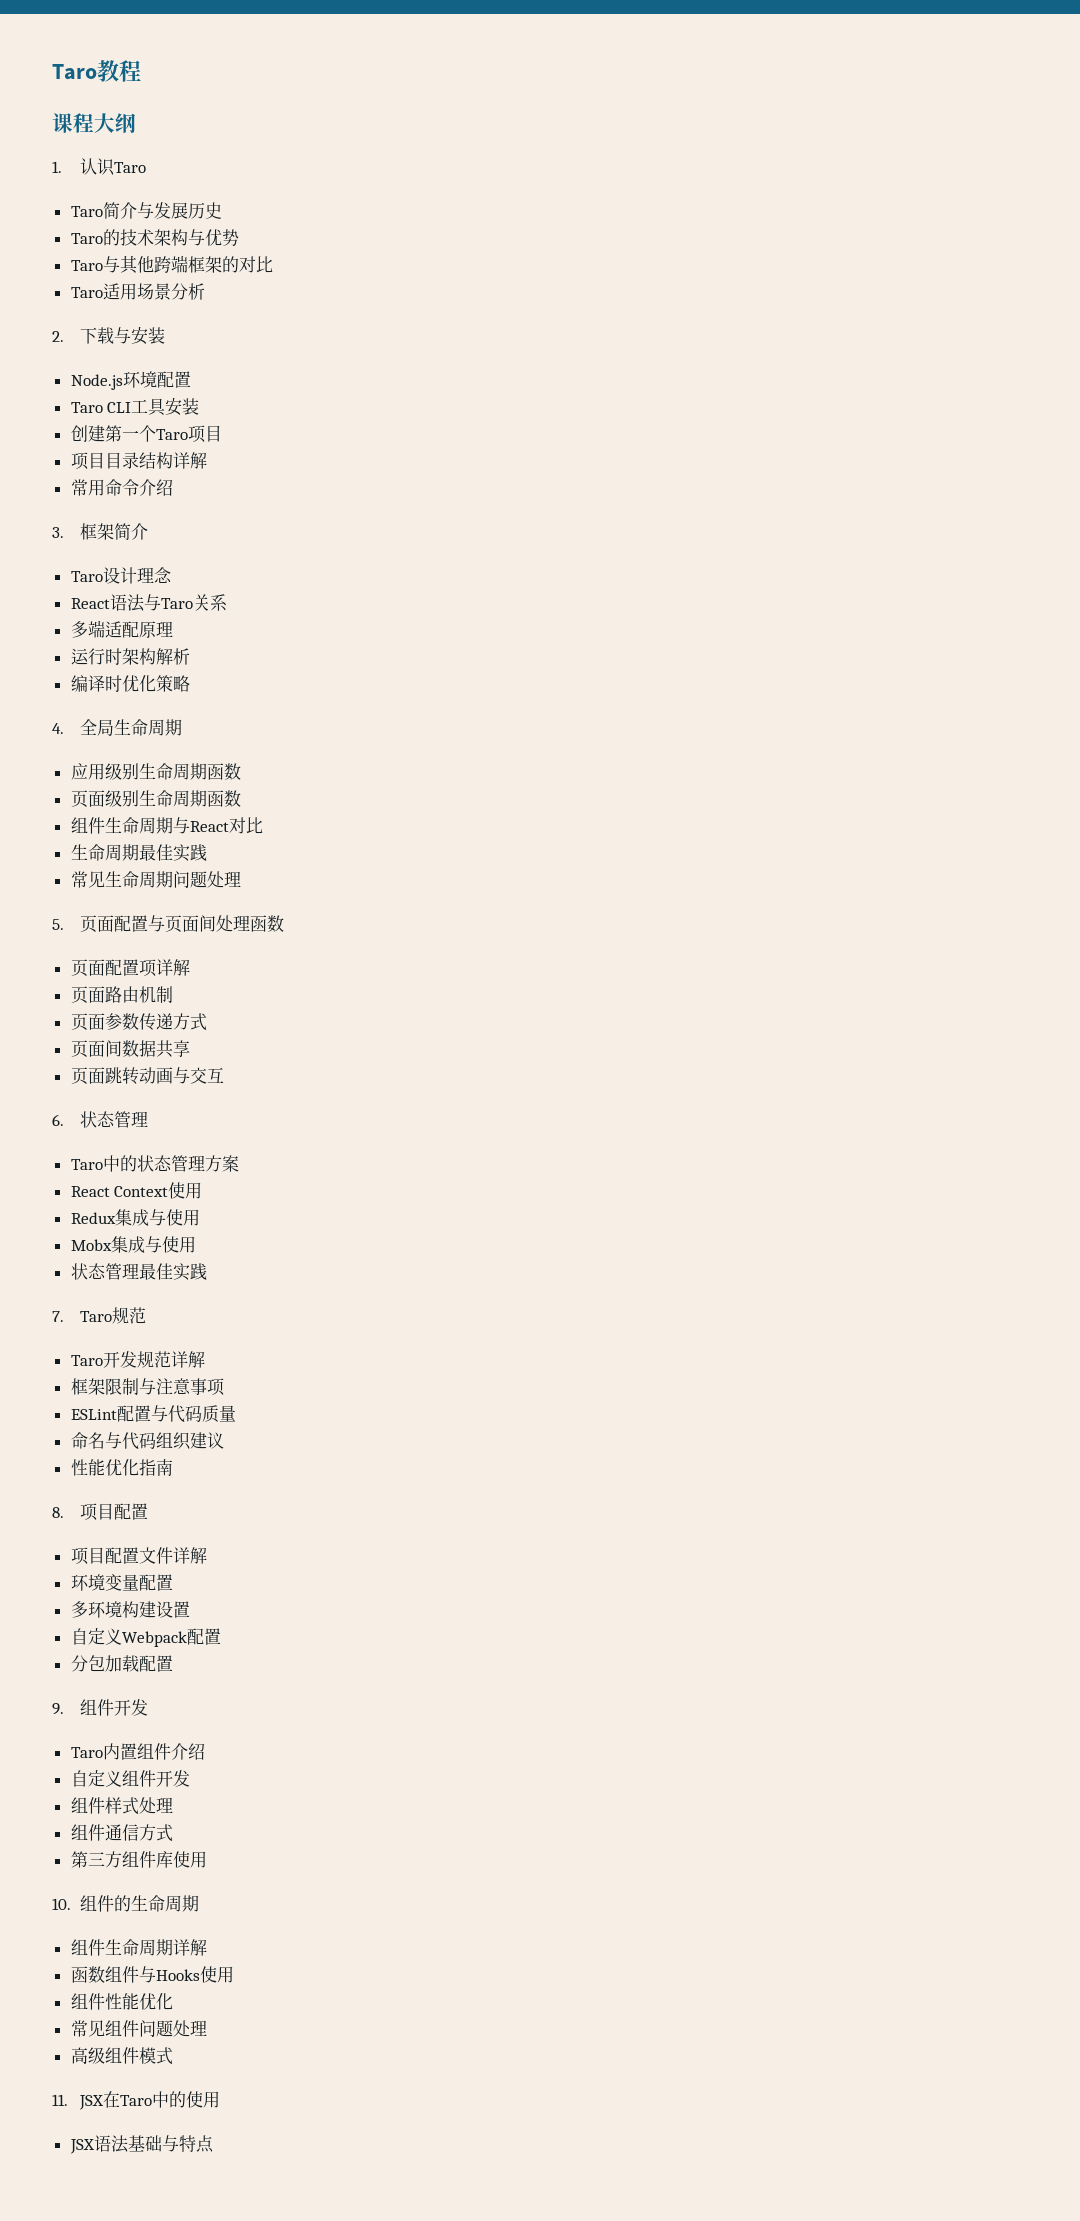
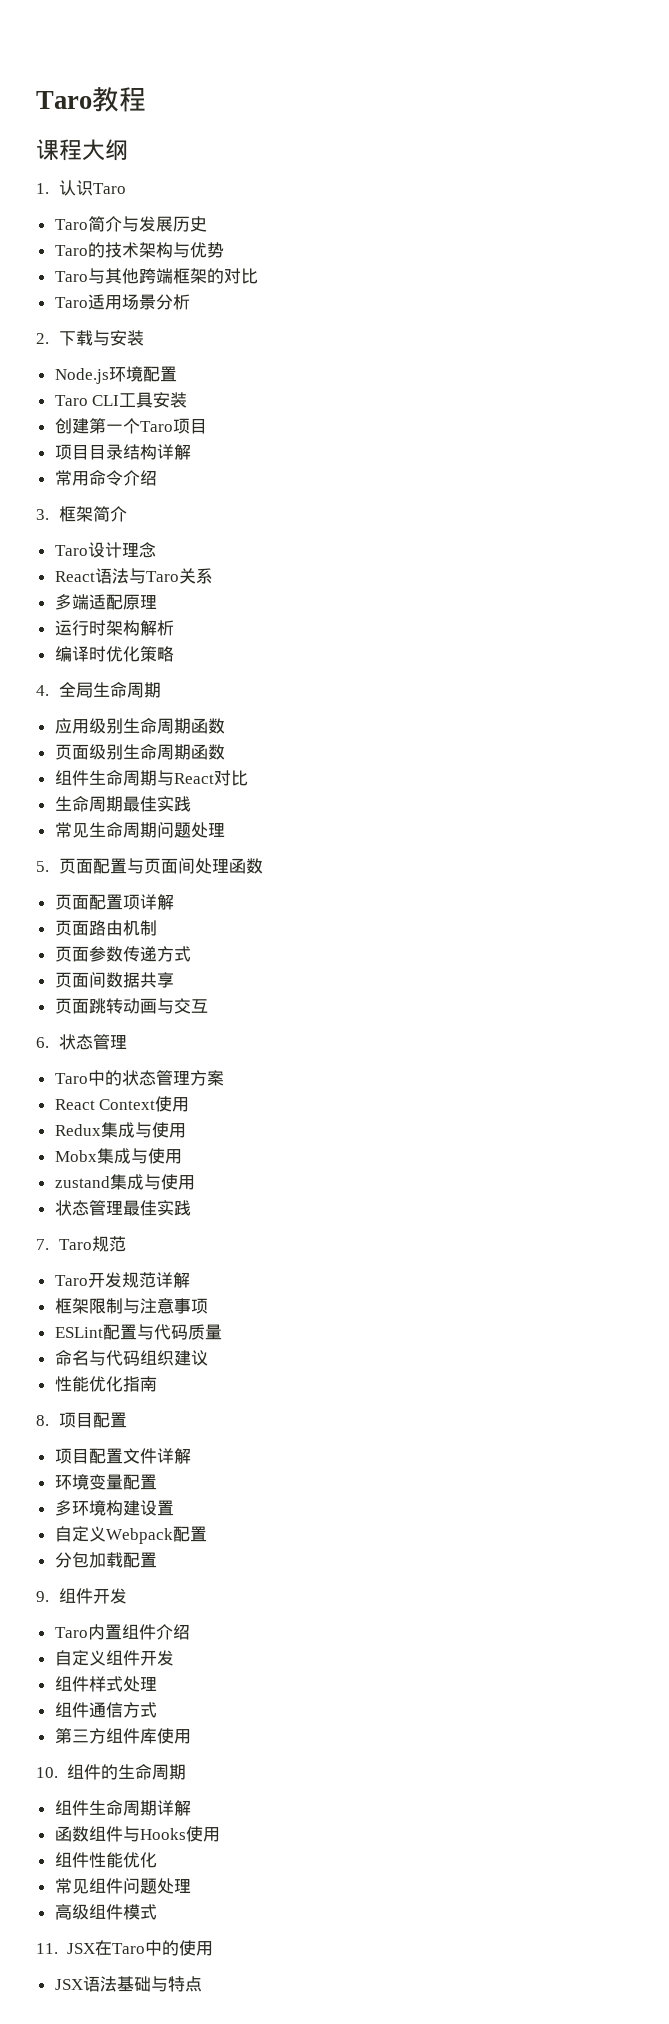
(196, 1244) none -> [54,1174,195,1190] // zustand集成与使用

